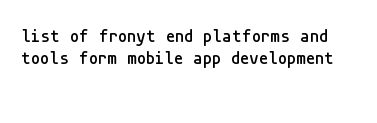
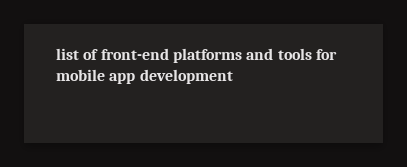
[99,29,193,46] fronyt end -> [100,48,169,60] front-end
[79,51,117,64] form -> [315,49,337,60] for

